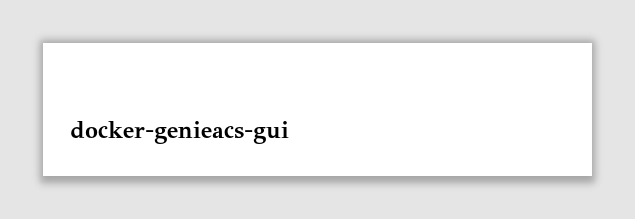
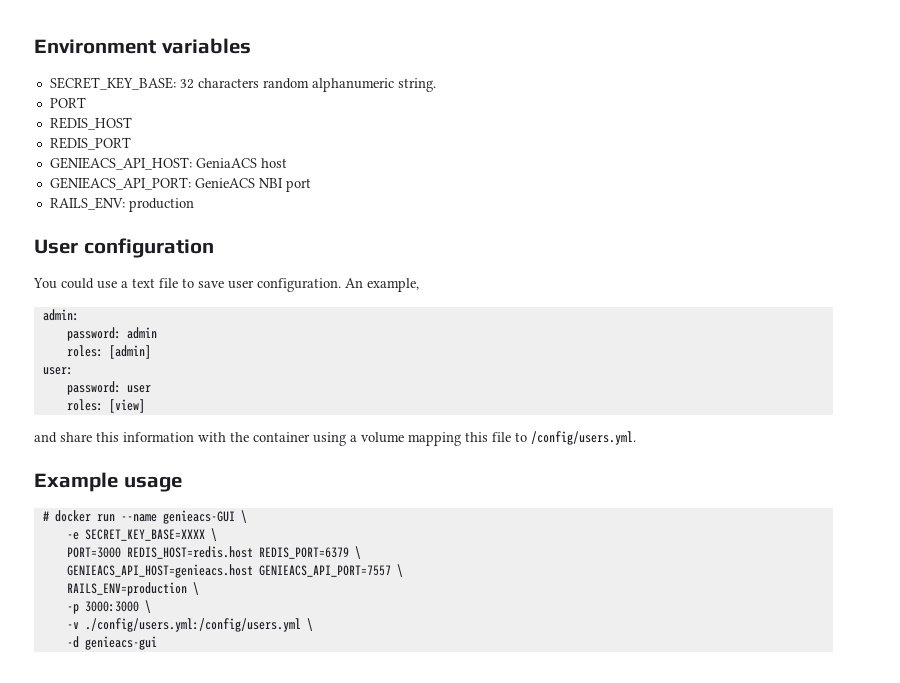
[70,121,289,144] docker-genieacs-gui -> [34,38,251,54] [49,77,436,92] [49,97,86,108] [49,117,132,130] [49,137,131,150] [49,157,287,170] [49,177,311,192] [49,197,194,212] [34,238,214,258] [33,278,419,292] [42,309,79,321] [66,327,157,341] [66,345,151,359] [42,367,73,375] [66,381,151,395] [66,399,145,413] [34,431,636,446] [34,472,182,492] [42,510,247,524] [66,528,217,541] [66,546,361,559] [66,564,403,578] [66,582,199,596] [66,600,151,614] [66,618,313,632] [66,636,157,650] Environment variables // SECRET_KEY_BASE: 32 characters random alphanumeric string. // PORT // REDIS_HOST // REDIS_PORT // GENIEACS_API_HOST: GeniaACS host // GENIEACS_API_PORT: GenieACS NBI port // RAILS_ENV: production // User configuration // You could use a text file to save user configuration. An example, // admin: // password: admin // roles: [admin] // user: // password: user // roles: [view] // and share this information with the container using a volume mapping this file to /config/users.yml. // Example usage // # docker run --name genieacs-GUI \ // -e SECRET_KEY_BASE=XXXX \ // PORT=3000 REDIS_HOST=redis.host REDIS_PORT=6379 \ // GENIEACS_API_HOST=genieacs.host GENIEACS_API_PORT=7557 \ // RAILS_ENV=production \ // -p 3000:3000 \ // -v ./config/users.yml:/config/users.yml \ // -d genieacs-gui

